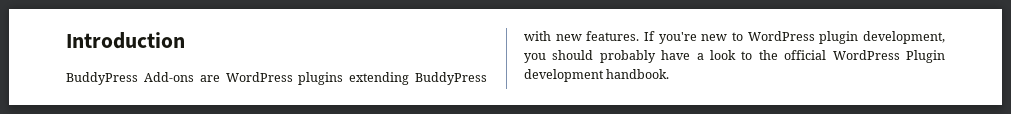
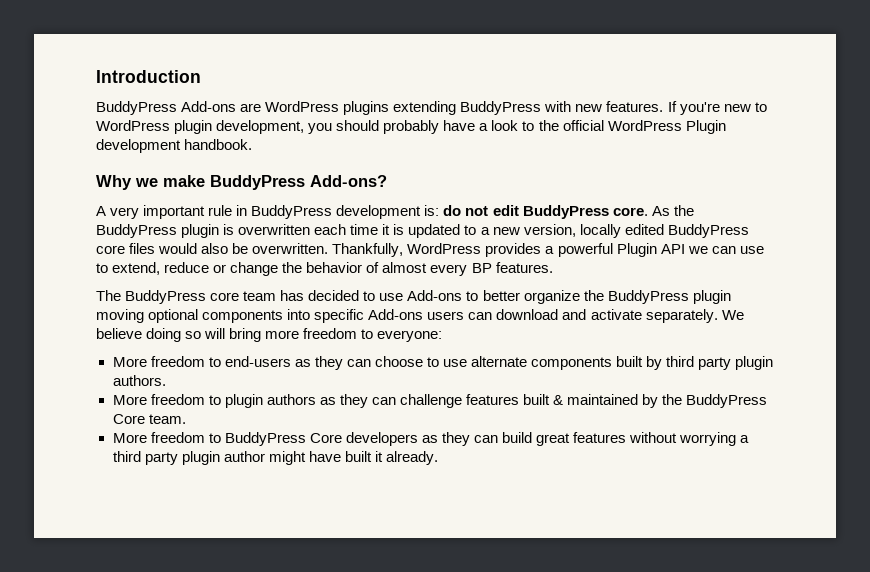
(670, 74) none -> [96,175,387,190] [96,205,694,219] [96,224,749,238] [96,243,764,257] [96,262,553,276] [96,290,731,304] [96,309,744,323] [96,328,443,342] [112,356,774,370] [112,375,166,386] [112,394,768,408] [112,414,186,424] [112,432,750,446] [112,451,438,465] // Why we make BuddyPress Add-ons? // A very important rule in BuddyPress development is: do not edit BuddyPress core. As the BuddyPress plugin is overwritten each time it is updated to a new version, locally edited BuddyPress core files would also be overwritten. Thankfully, WordPress provides a powerful Plugin API we can use to extend, reduce or change the behavior of almost every BP features. // The BuddyPress core team has decided to use Add-ons to better organize the BuddyPress plugin moving optional components into specific Add-ons users can download and activate separately. We believe doing so will bring more freedom to everyone: // More freedom to end-users as they can choose to use alternate components built by third party plugin authors. // More freedom to plugin authors as they can challenge features built & maintained by the BuddyPress Core team. // More freedom to BuddyPress Core developers as they can build great features without worrying a third party plugin author might have built it already.

